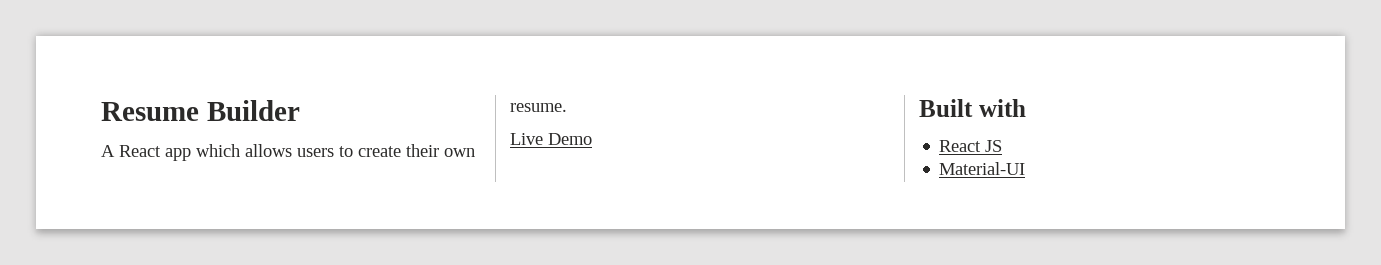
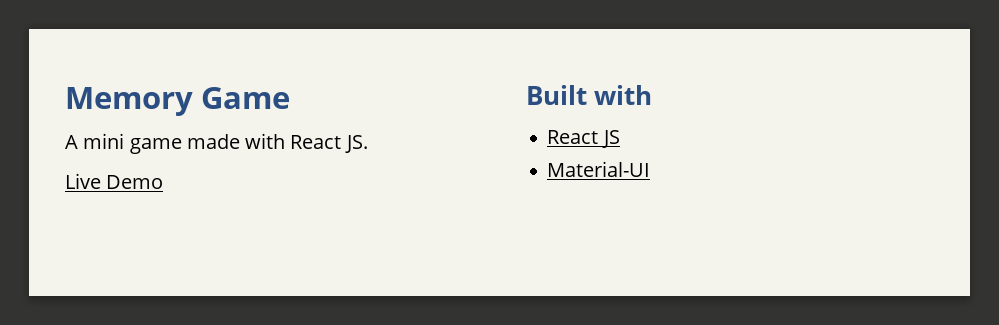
[101,100,300,121] Resume Builder -> [65,87,291,116] Memory Game
[119,144,475,161] [510,103,567,112] React app which allows users to create their own resume. -> [83,133,368,154] mini game made with React JS.

